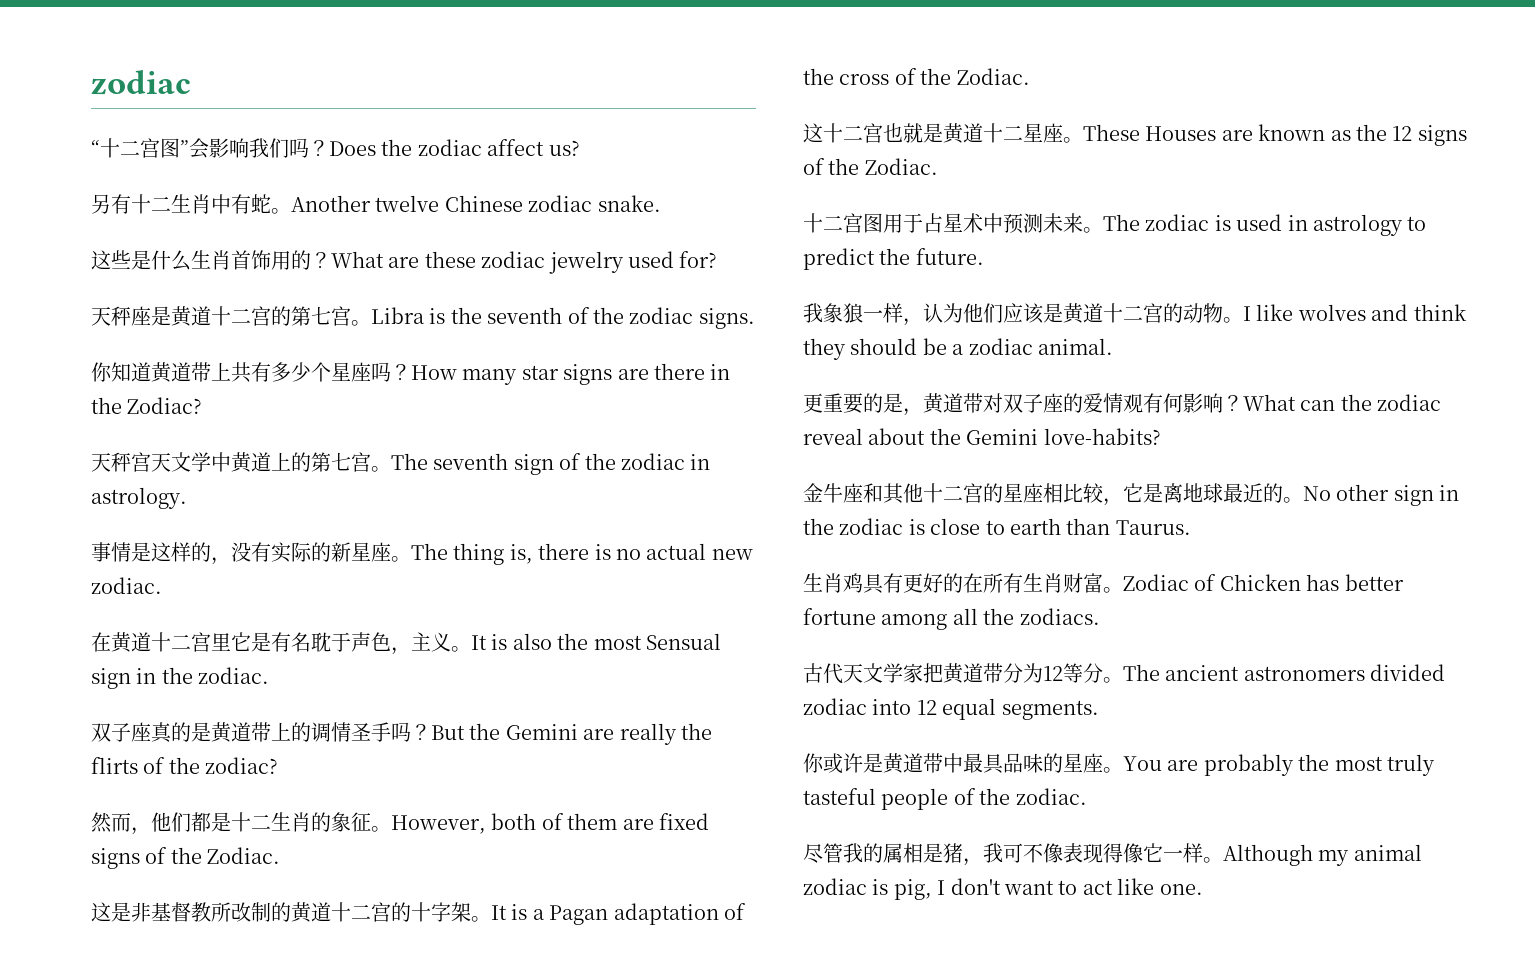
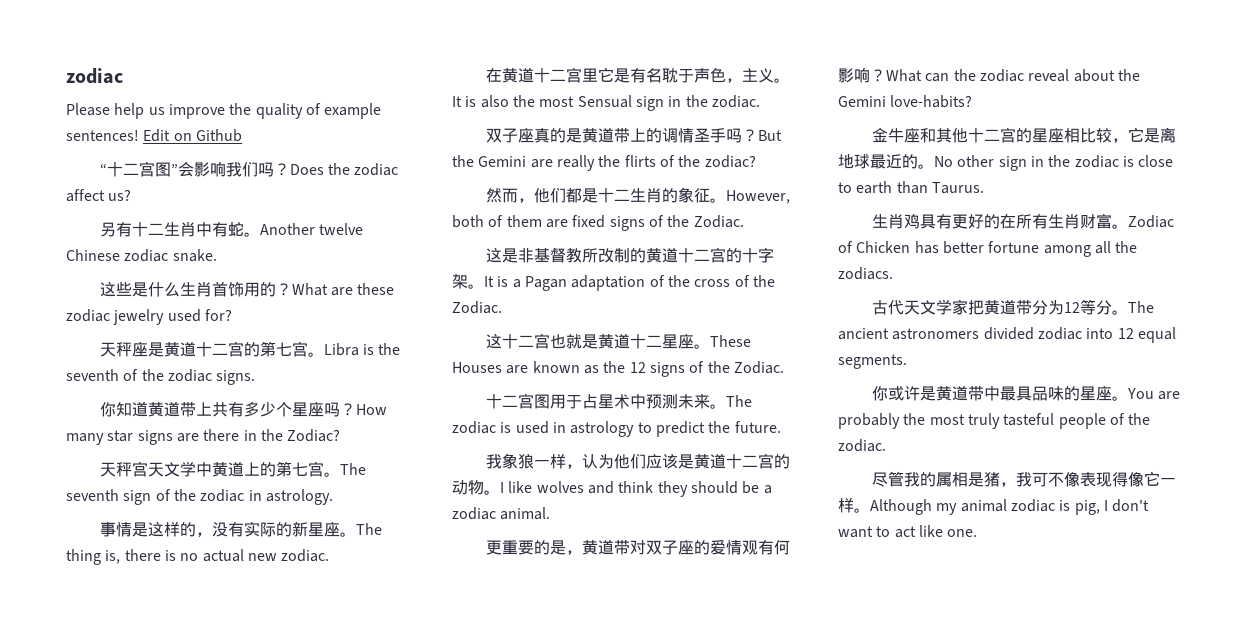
[91,70,191,95] zodiac -> [66,68,123,84] [66,103,382,119] [66,129,242,142] zodiac // Please help us improve the quality of example sentences! Edit on Github

